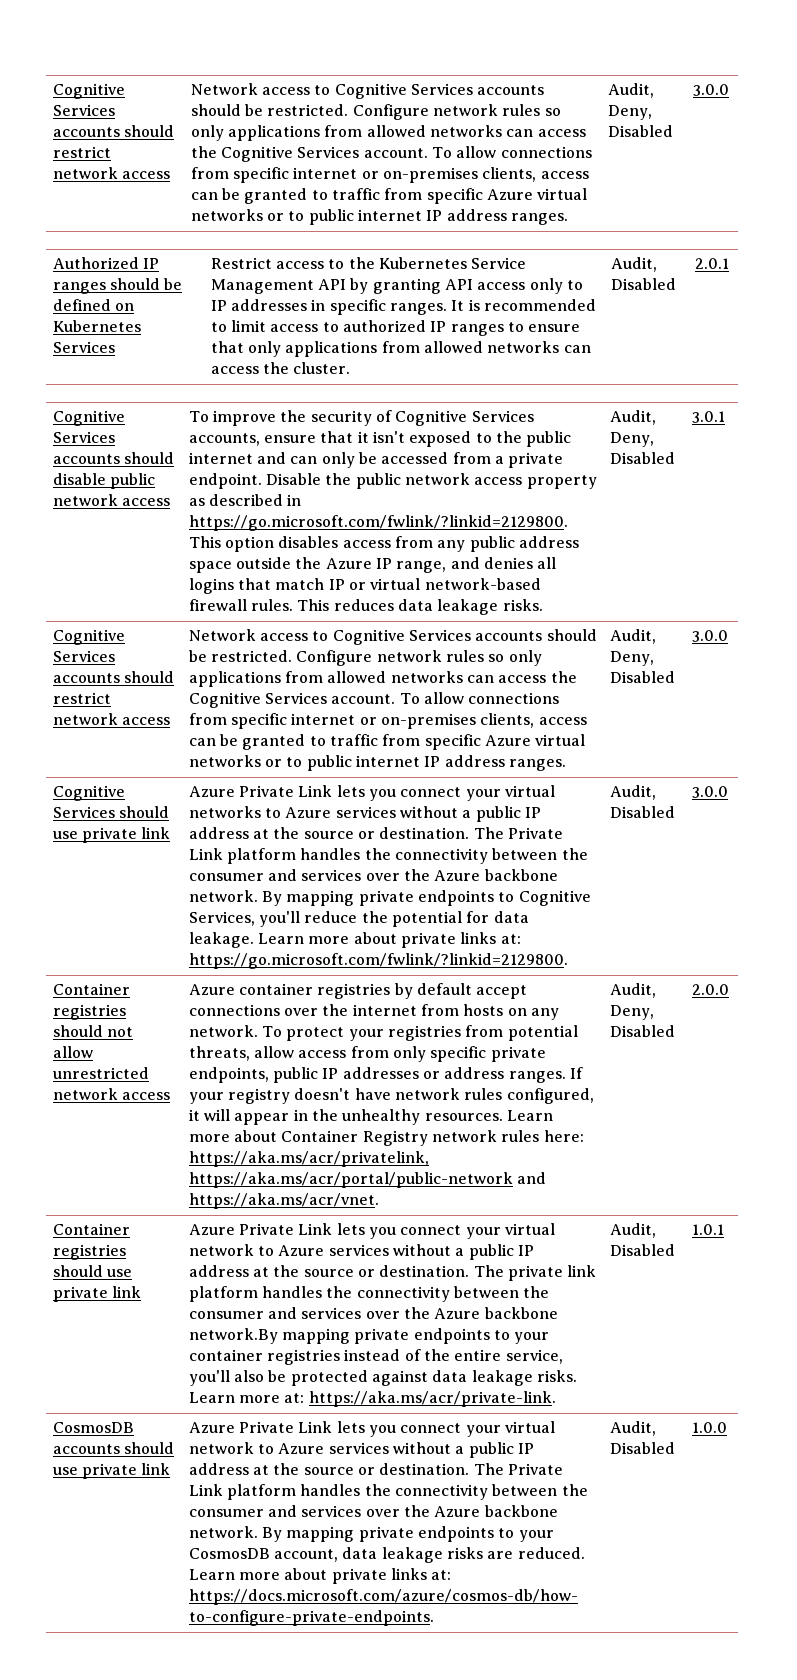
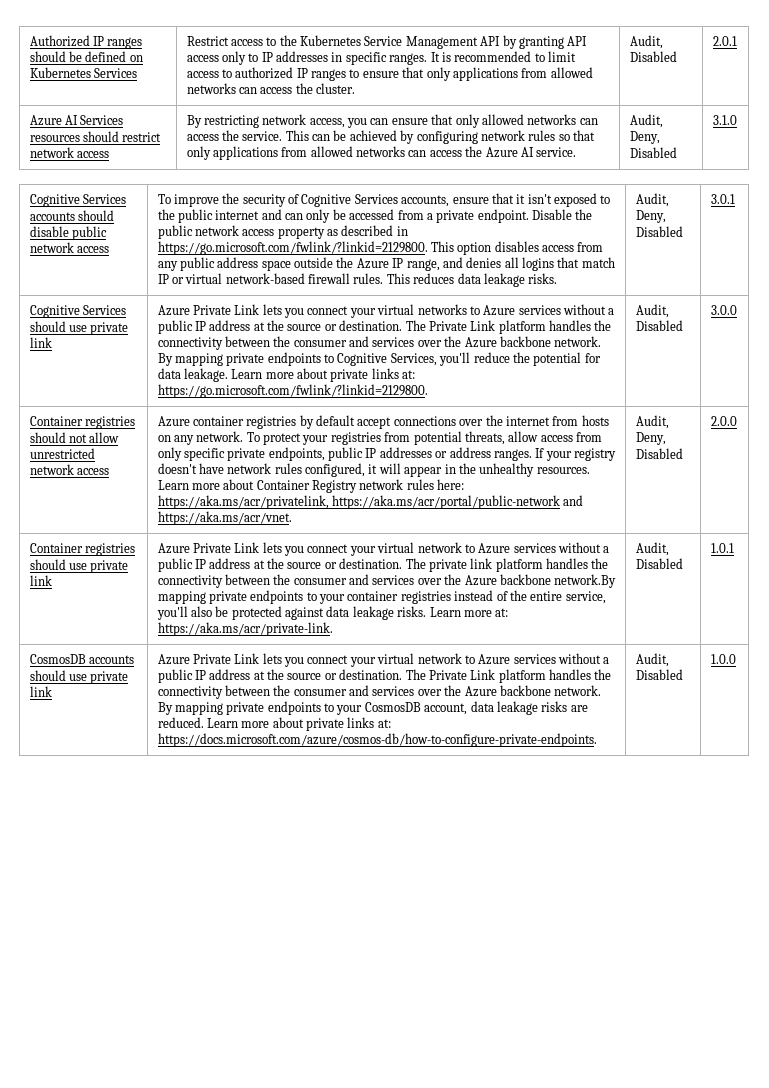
[52,83,125,99] [52,104,115,116] [52,125,174,137] [52,146,111,158] [52,167,170,179] [190,83,545,99] [190,104,561,120] [190,125,586,141] [190,146,592,162] [190,167,589,183] [190,188,588,204] [190,209,568,225] [607,83,654,98] [607,105,652,120] [607,125,673,137] [692,84,729,96] Cognitive Services accounts should restrict network access | Network access to Cognitive Services accounts should be restricted. Configure network rules so only applications from allowed networks can access the Cognitive Services account. To allow connections from specific internet or on-premises clients, access can be granted to traffic from specific Azure virtual networks or to public internet IP address ranges. | Audit, Deny, Disabled | 3.0.0 // -> (29, 41) none
(729, 263) none -> [29,115,124,126] [29,131,162,142] [29,147,109,158] [186,114,598,128] [186,130,596,144] [186,146,577,160] [629,114,663,128] [629,131,660,144] [629,147,677,158] [712,115,737,125] // Azure AI Services resources should restrict network access | By restricting network access, you can ensure that only allowed networks can access the service. This can be achieved by configuring network rules so that only applications from allowed networks can access the Azure AI service. | Audit, Deny, Disabled | 3.1.0
[52,629,125,645] [52,650,115,662] [52,671,174,683] [52,692,111,704] [52,713,170,725] [188,629,597,645] [188,650,542,666] [188,671,577,687] [188,692,560,708] [188,713,587,729] [188,734,586,750] [188,755,566,771] [609,629,656,644] [609,651,654,666] [609,671,675,683] [691,630,728,642] // Cognitive Services accounts should restrict network access | Network access to Cognitive Services accounts should be restricted. Configure network rules so only applications from allowed networks can access the Cognitive Services account. To allow connections from specific internet or on-premises clients, access can be granted to traffic from specific Azure virtual networks or to public internet IP address ranges. | Audit, Deny, Disabled | 3.0.0 -> (735, 199) none

